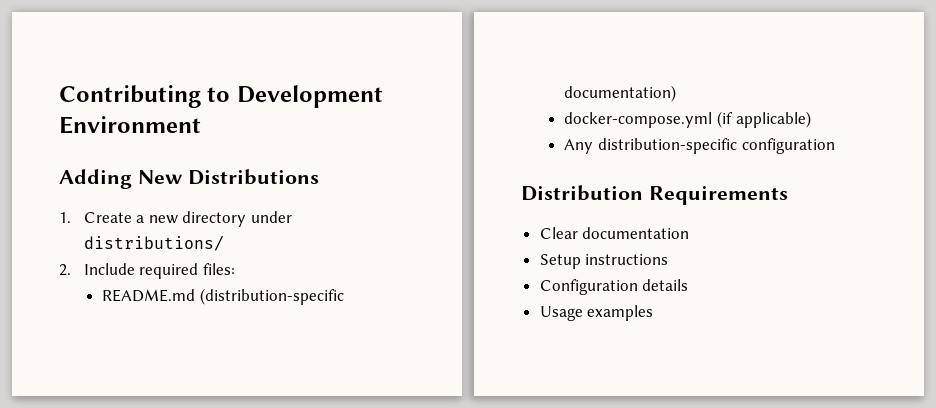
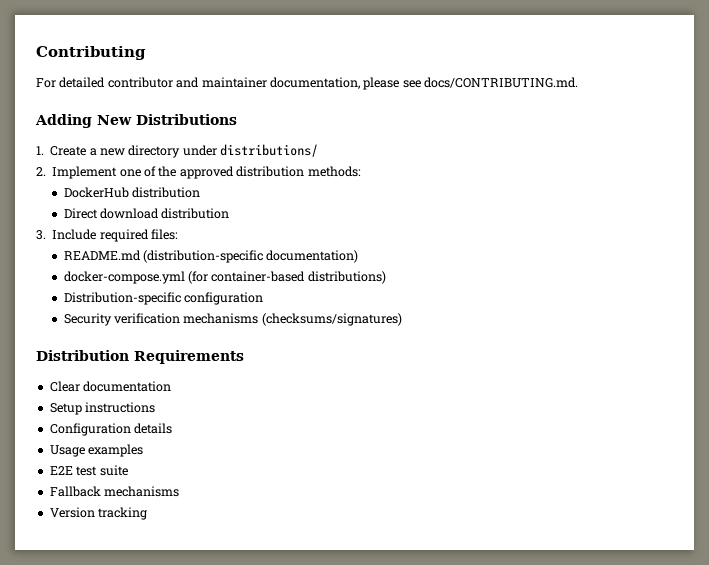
[207,85,383,108] [59,116,201,134] to Development Environment -> [36,77,578,90] // For detailed contributor and maintainer documentation, please see docs/CONTRIBUTING.md.
(71, 270) none -> [52,166,361,179] [63,187,200,198] [63,208,230,219] [36,230,46,240] Implement one of the approved distribution methods: // DockerHub distribution // Direct download distribution // 3.
[716,111,811,128] [564,138,835,154] (if applicable) // Any distribution-specific configuration -> [187,271,386,284] [63,292,263,305] [63,313,402,326] (for container-based distributions) // Distribution-specific configuration // Security verification mechanisms (checksums/signatures)
(654, 313) none -> [49,465,128,476] [49,486,180,497] [49,507,148,520] // E2E test suite // Fallback mechanisms // Version tracking

